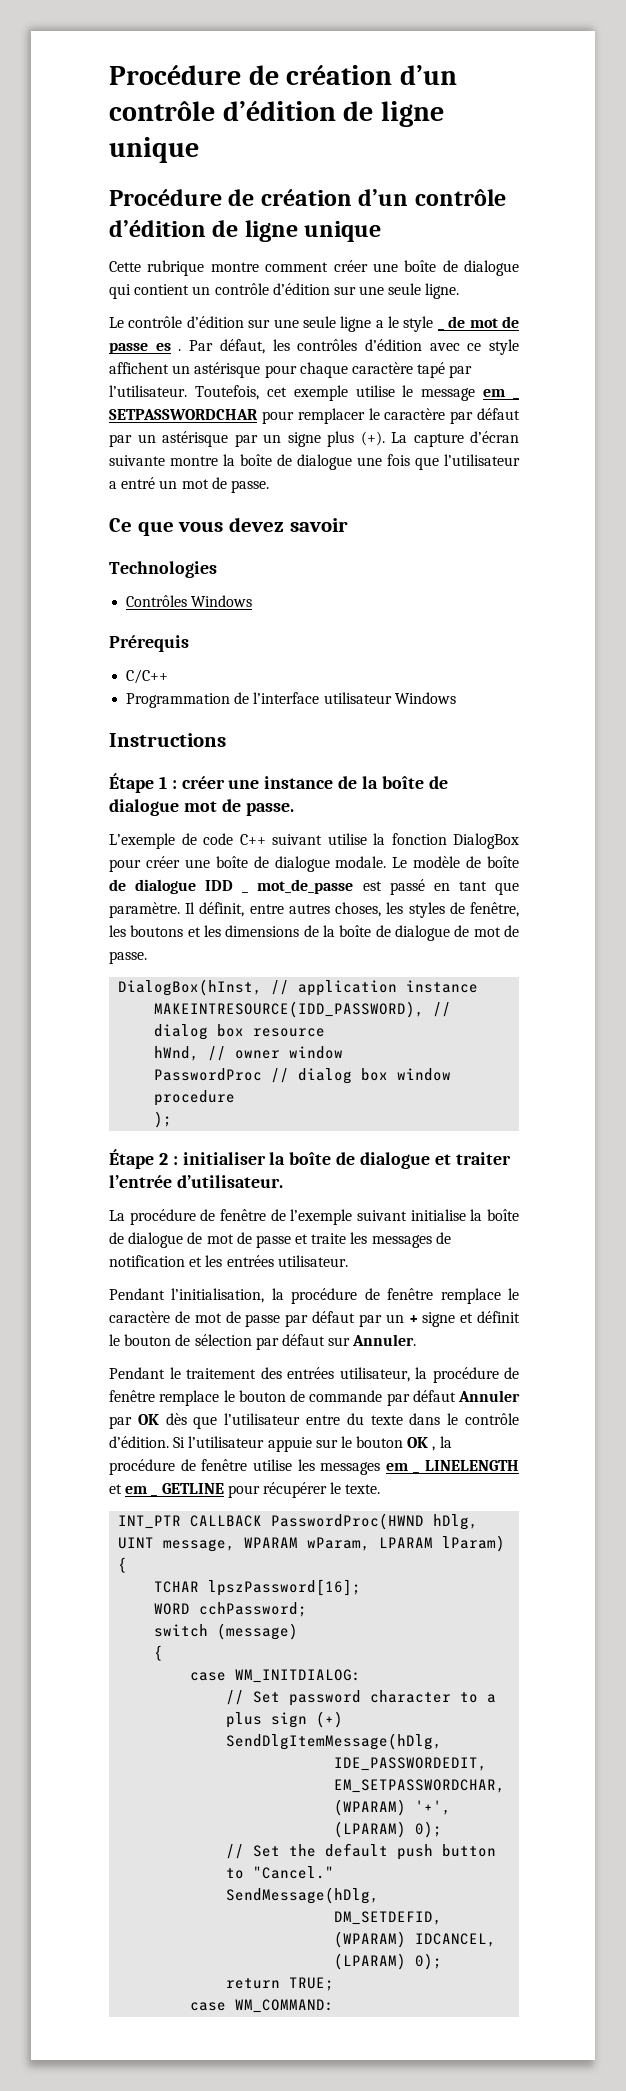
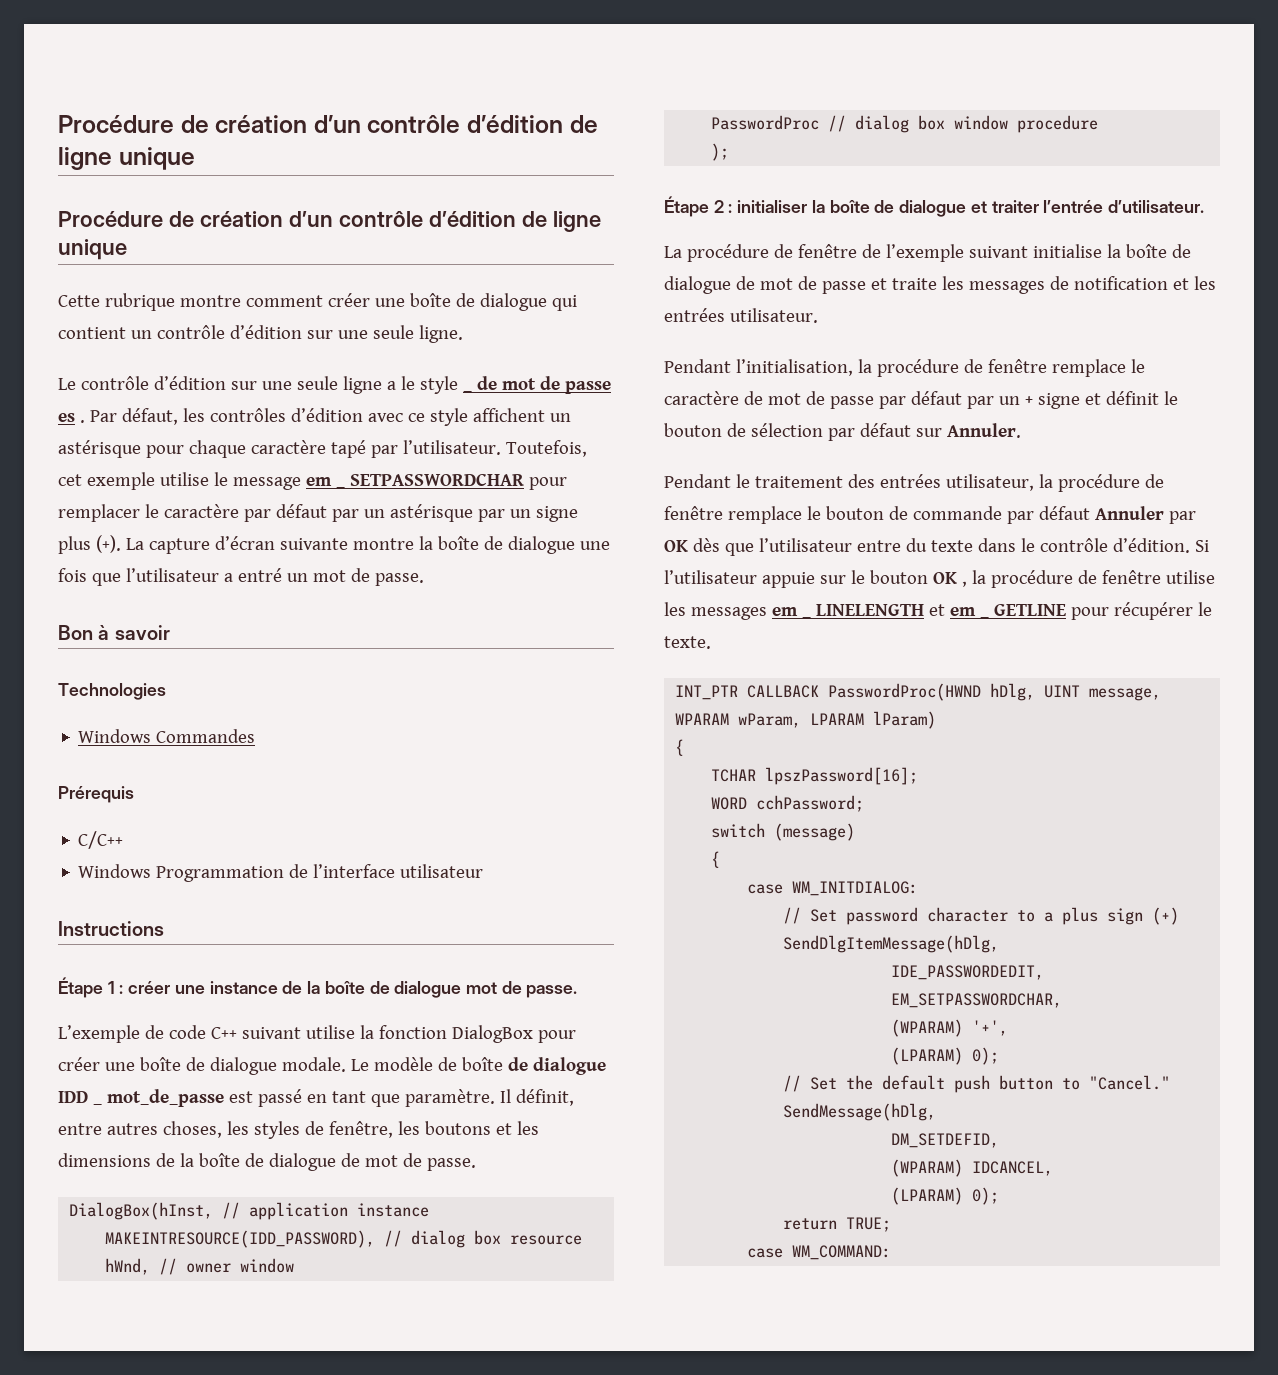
[109,517,285,536] Ce que vous devez -> [58,625,110,640] Bon à
[126,595,253,607] Contrôles Windows -> [78,729,256,743] Windows Commandes
(169, 676) none -> [78,864,152,878] Windows
[394,692,456,704] Windows -> (484, 871) none

